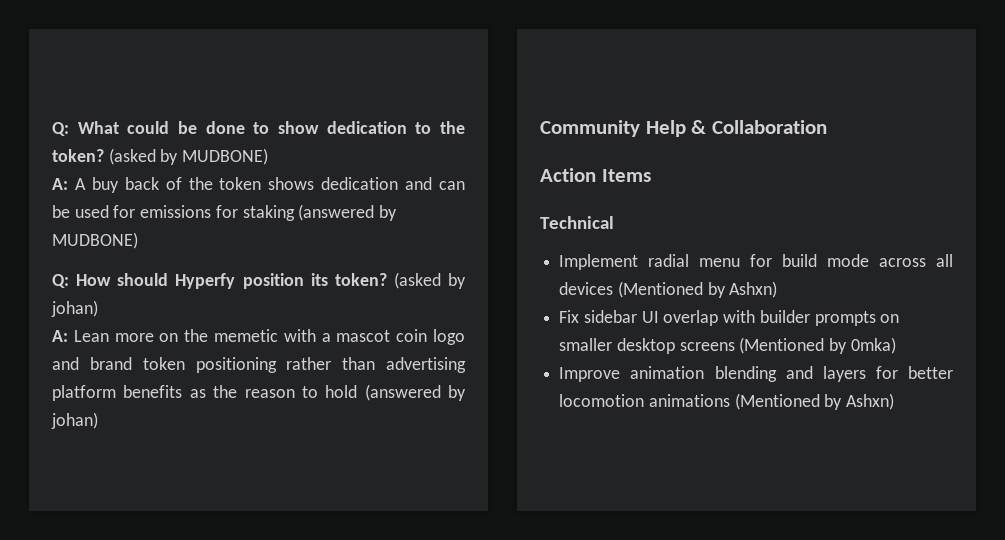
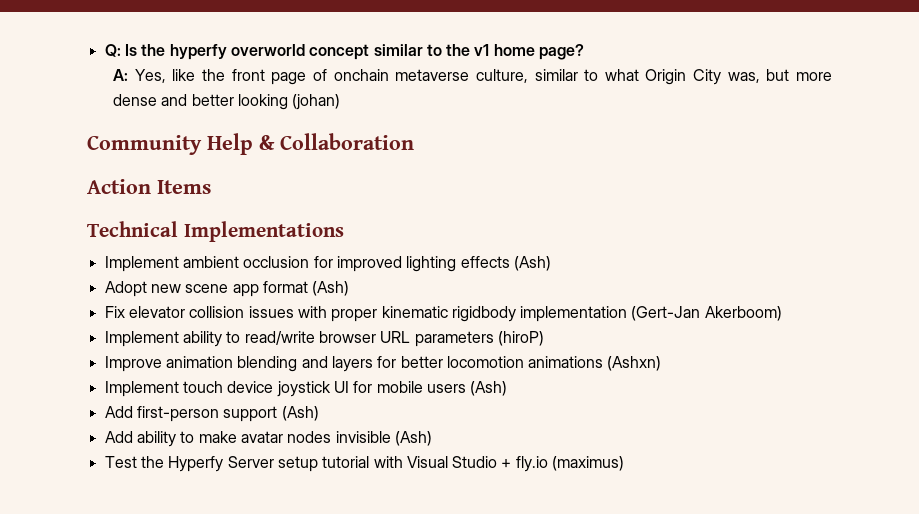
[52,121,466,136] [52,148,269,165] [52,177,465,193] [52,204,398,221] [52,232,138,249] [52,272,466,289] [51,300,98,317] [52,329,466,345] [52,357,466,373] [52,384,466,401] [51,412,98,429] Q: What could be done to show dedication to the token? (asked by MUDBONE) // A: A buy back of the token shows dedication and can be used for emissions for staking (answered by MUDBONE) // Q: How should Hyperfy position its token? (asked by johan) // A: Lean more on the memetic with a mascot coin logo and brand token positioning rather than advertising platform benefits as the reason to hold (answered by johan) -> [104,44,585,60] [113,69,833,85] [113,94,341,110] Q: Is the hyperfy overworld concept similar to the v1 home page? // A: Yes, like the front page of onchain metaverse culture, similar to what Origin City was, but more dense and better looking (johan)
[559,254,953,270] [559,281,778,298] [559,310,900,326] [559,337,896,354] // Implement radial menu for build mode across all devices (Mentioned by Ashxn) // Fix sidebar UI overlap with builder prompts on smaller desktop screens (Mentioned by 0mka) -> [183,221,344,242] [104,256,551,272] [104,281,350,297] [104,306,782,322] [104,331,544,347] Implementations // Implement ambient occlusion for improved lighting effects (Ash) // Adopt new scene app format (Ash) // Fix elevator collision issues with proper kinematic rigidbody implementation (Gert-Jan Akerboom) // Implement ability to read/write browser URL parameters (hiroP)
[734,393,895,410] (Mentioned by Ashxn) -> [607,356,662,371] [104,381,508,397] [104,406,319,422] [104,431,432,447] [104,456,625,472] (Ashxn) // Implement touch device joystick UI for mobile users (Ash) // Add first-person support (Ash) // Add ability to make avatar nodes invisible (Ash) // Test the Hyperfy Server setup tutorial with Visual Studio + fly.io (maximus)

